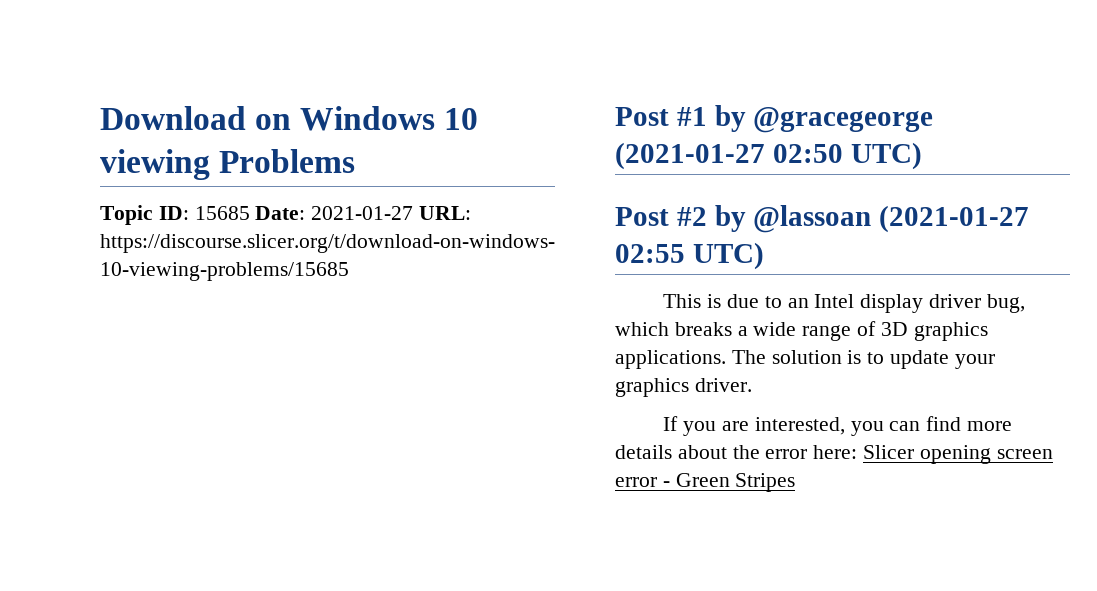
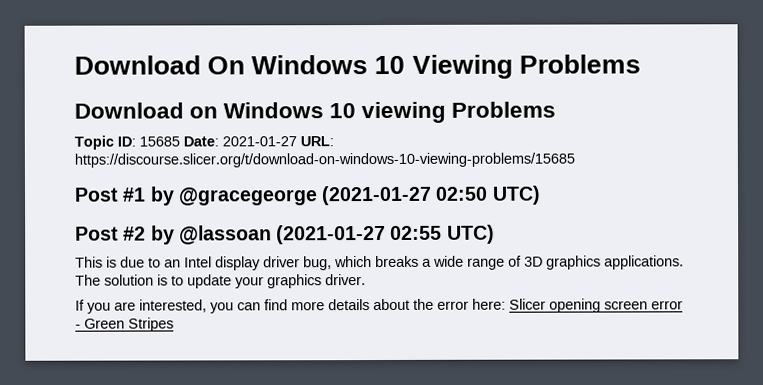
[100,106,246,130] Download -> [74,54,641,79] [74,102,184,119] Download On Windows 10 Viewing Problems // Download

